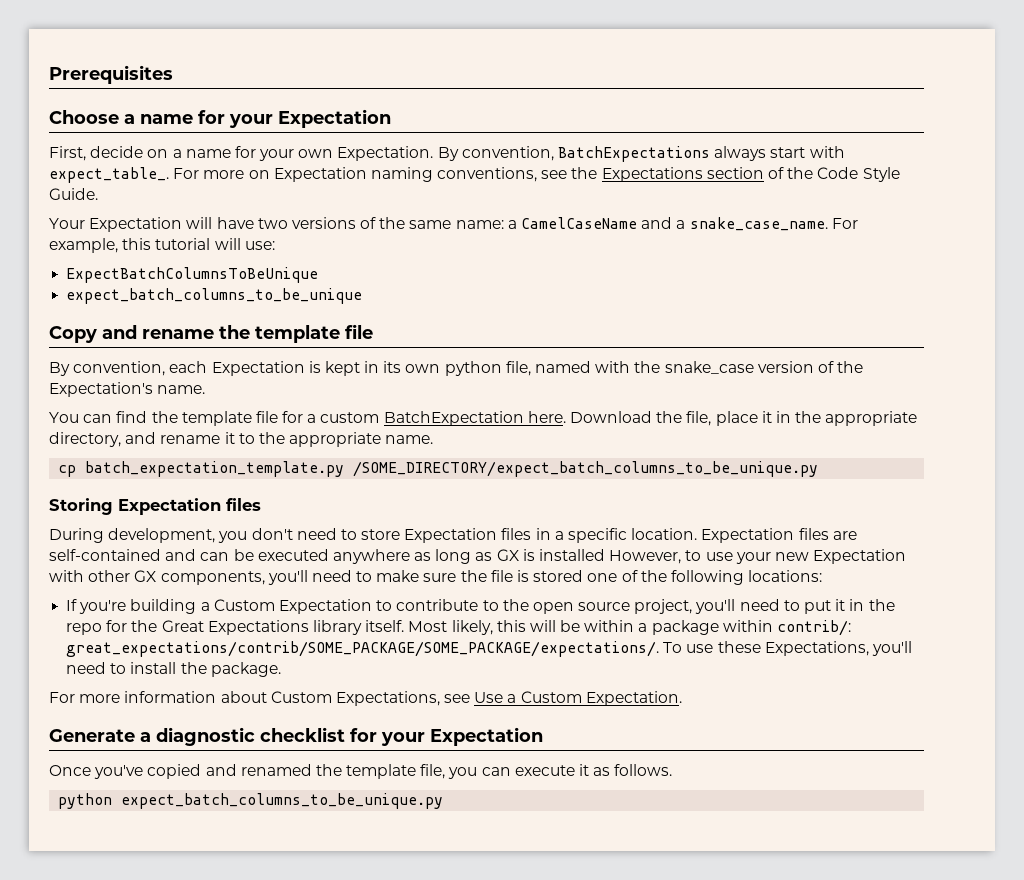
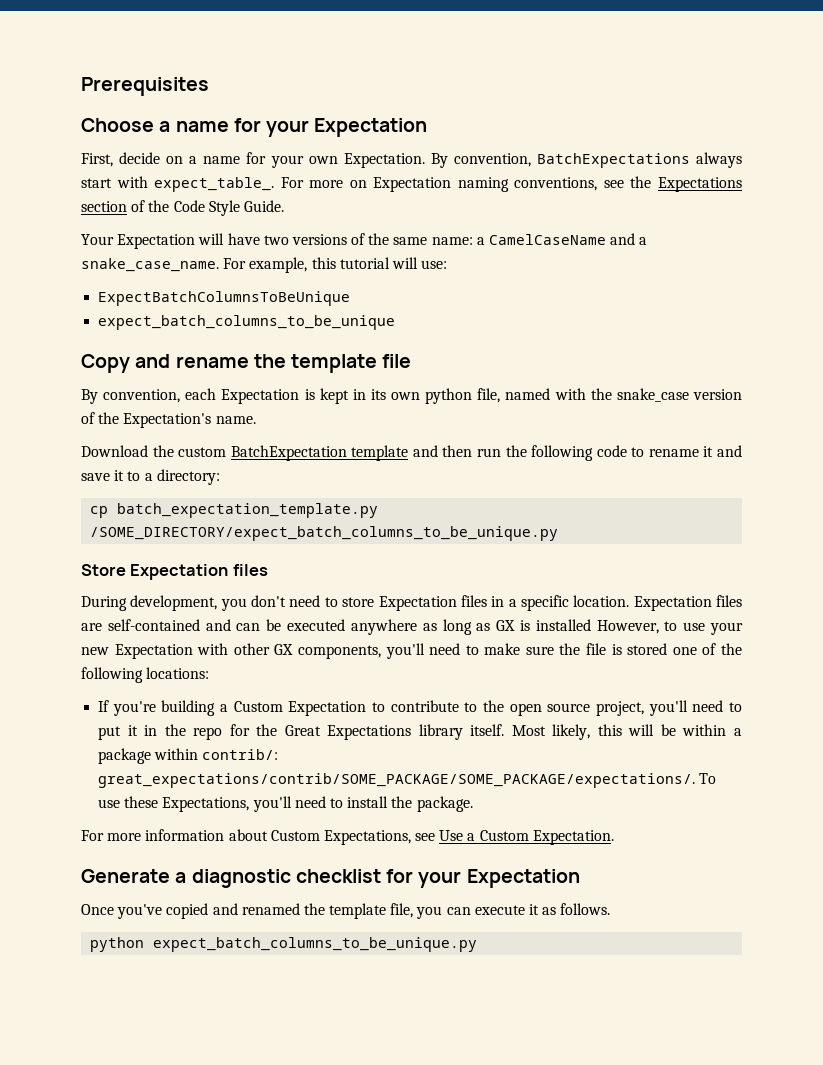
[49,411,918,426] [49,432,434,447] You can find the template file for a custom BatchExpectation here. Download the file, place it in the appropriate directory, and rename it to the appropriate name. -> [81,445,742,461] [81,469,220,485] Download the custom BatchExpectation template and then run the following code to rename it and save it to a directory:
[49,498,113,515] Storing -> [81,564,126,576] Store

